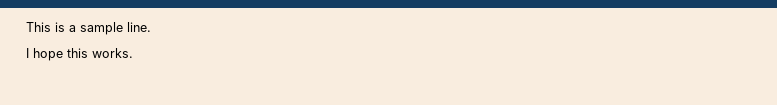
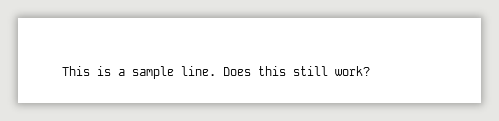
[26,48,133,61] // I hope this works. -> [223,66,370,76] Does this still work?

